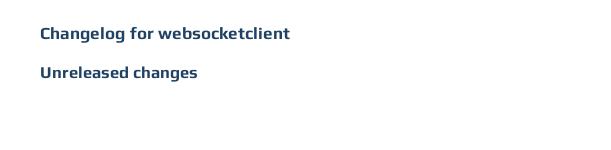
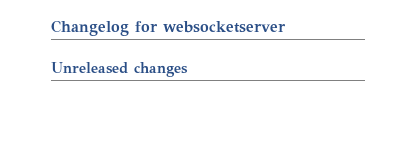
[158,27,291,40] websocketclient -> [163,21,286,33] websocketserver

